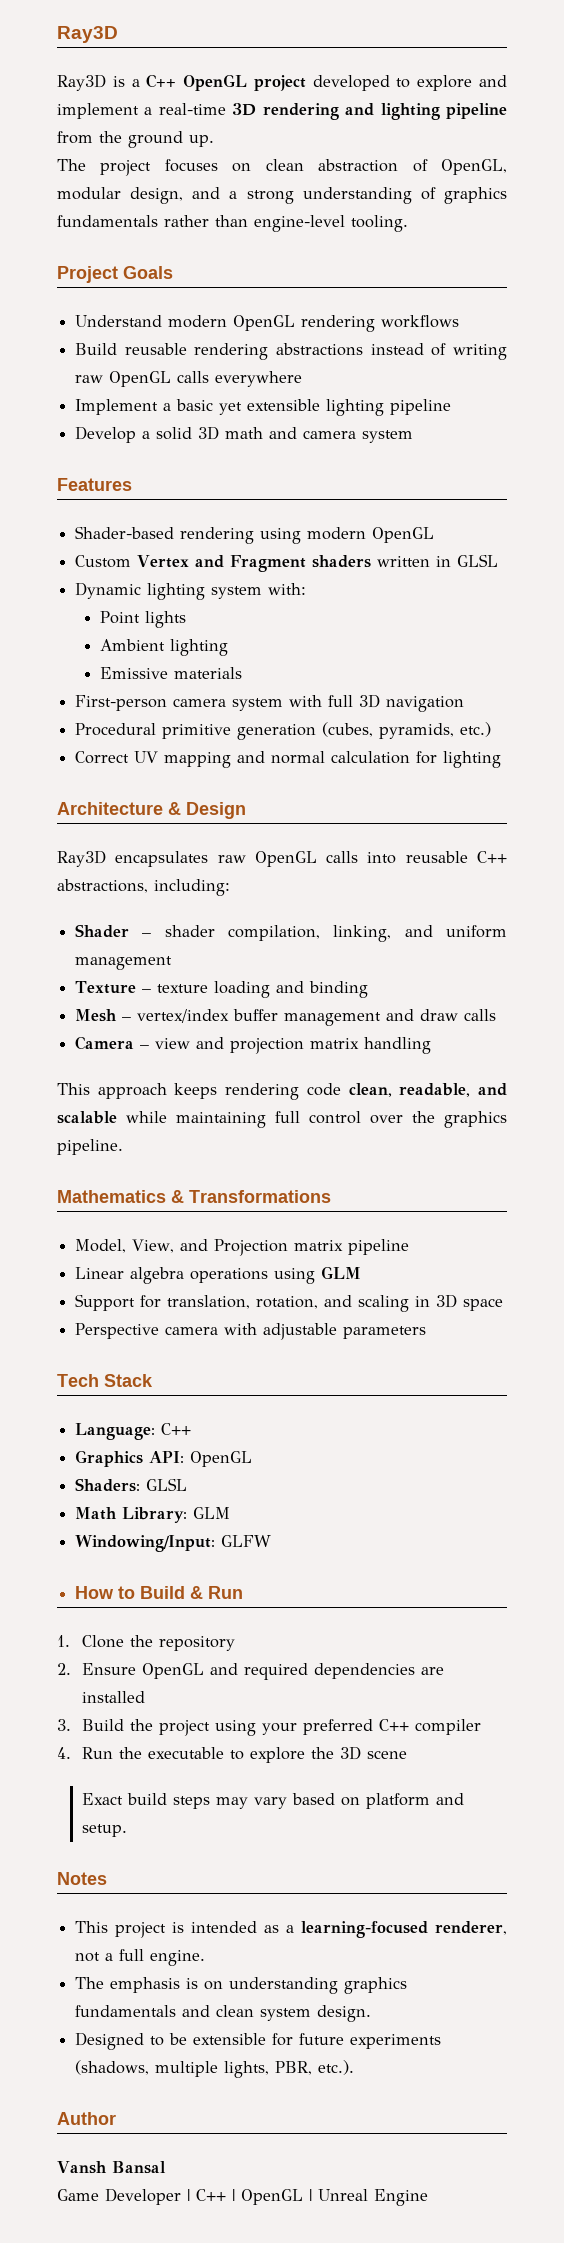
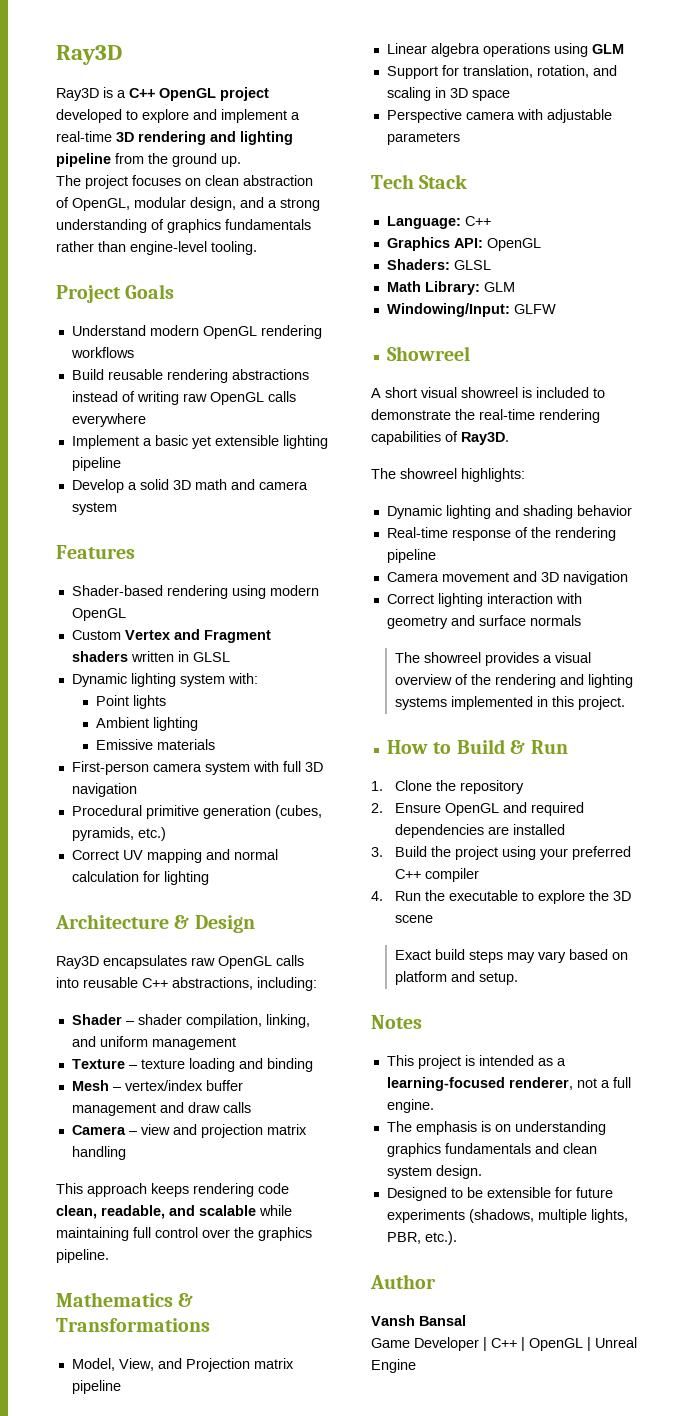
(272, 1541) none -> [386,346,470,361] [371,387,605,398] [371,409,600,423] [371,431,509,445] [371,468,525,482] [386,505,632,519] [386,527,616,541] [386,549,436,563] [386,571,628,585] [386,593,582,607] [386,615,581,629] [395,652,592,666] [395,674,634,688] [395,696,626,710] // Showreel // A short visual showreel is included to demonstrate the real-time rendering capabilities of Ray3D. // The showreel highlights: // Dynamic lighting and shading behavior // Real-time response of the rendering pipeline // Camera movement and 3D navigation // Correct lighting interaction with geometry and surface normals // The showreel provides a visual overview of the rendering and lighting systems implemented in this project.

